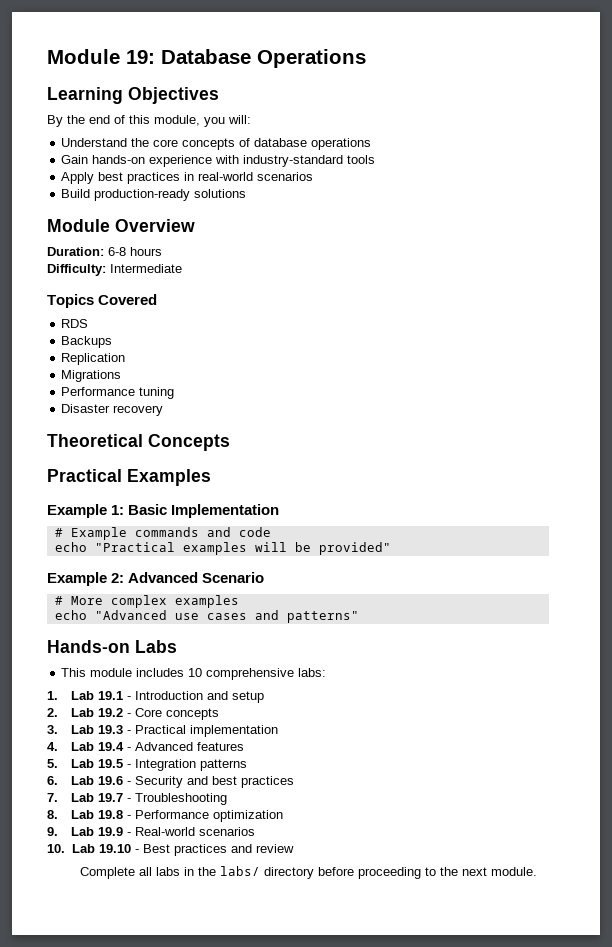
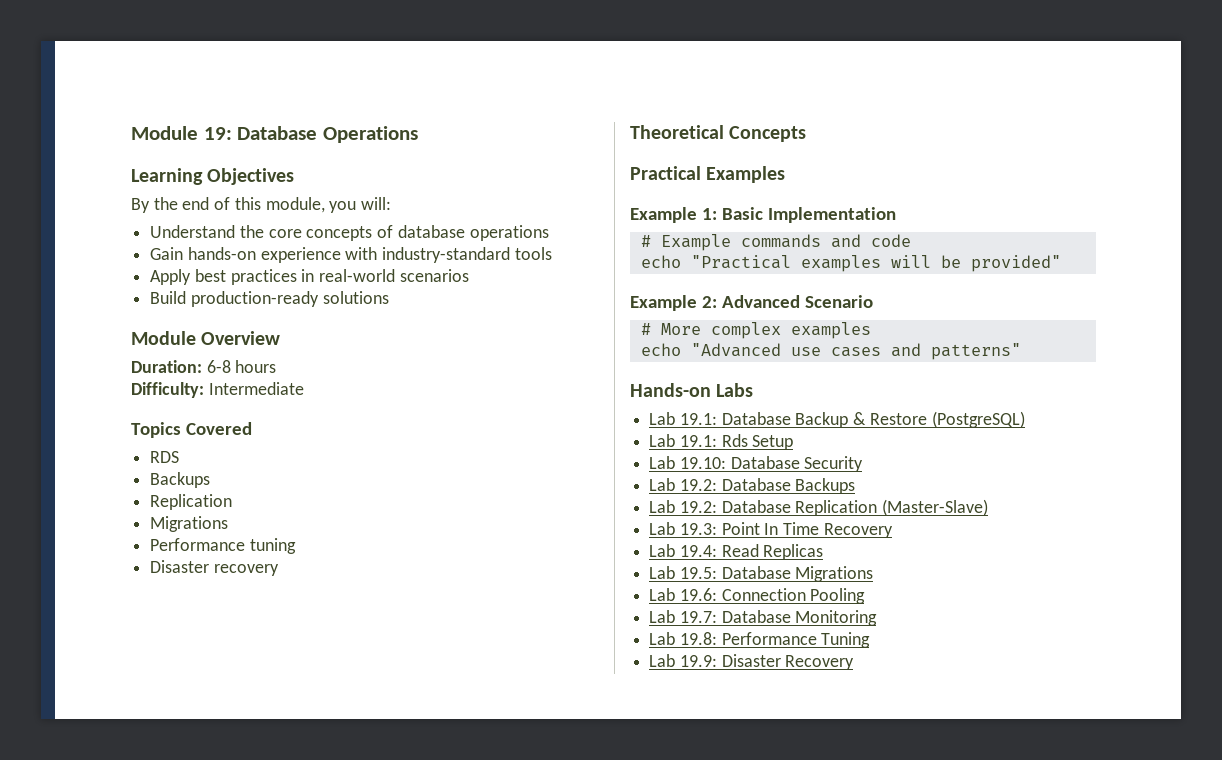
[61,668,327,680] [47,691,264,703] [47,708,219,720] [47,725,278,737] [47,742,244,751] [47,759,247,771] [47,776,294,788] [47,793,227,805] [47,810,283,822] [47,827,255,836] [47,844,294,856] [80,866,538,879] This module includes 10 comprehensive labs: // 1. Lab 19.1 - Introduction and setup // 2. Lab 19.2 - Core concepts // 3. Lab 19.3 - Practical implementation // 4. Lab 19.4 - Advanced features // 5. Lab 19.5 - Integration patterns // 6. Lab 19.6 - Security and best practices // 7. Lab 19.7 - Troubleshooting // 8. Lab 19.8 - Performance optimization // 9. Lab 19.9 - Real-world scenarios // 10. Lab 19.10 - Best practices and review // Complete all labs in the labs/ directory before proceeding to the next module. -> [649,411,1025,428] [649,434,794,450] [649,456,864,472] [649,478,856,494] [649,499,989,516] [649,522,893,538] [649,544,824,560] [649,566,874,582] [649,588,866,604] [649,610,878,626] [649,632,871,648] [649,654,855,670] Lab 19.1: Database Backup & Restore (PostgreSQL) // Lab 19.1: Rds Setup // Lab 19.10: Database Security // Lab 19.2: Database Backups // Lab 19.2: Database Replication (Master-Slave) // Lab 19.3: Point In Time Recovery // Lab 19.4: Read Replicas // Lab 19.5: Database Migrations // Lab 19.6: Connection Pooling // Lab 19.7: Database Monitoring // Lab 19.8: Performance Tuning // Lab 19.9: Disaster Recovery

